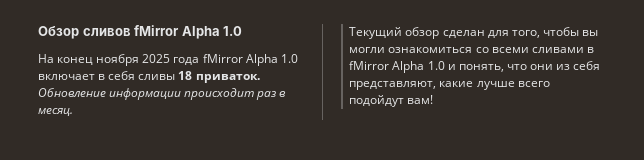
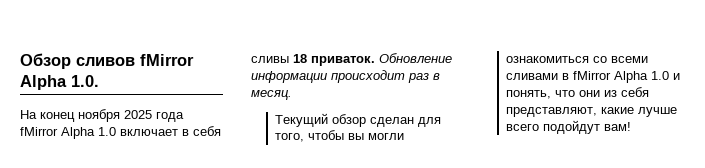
[223,26,243,36] 1.0 -> [71,75,99,87] 1.0.

